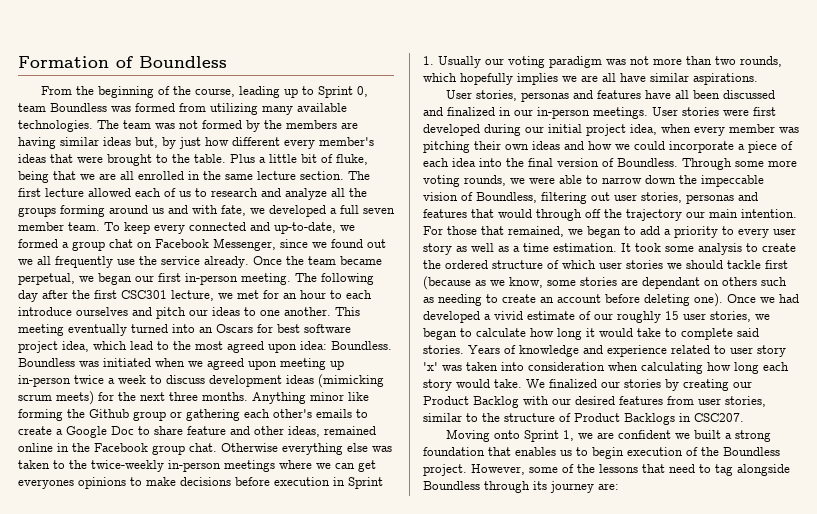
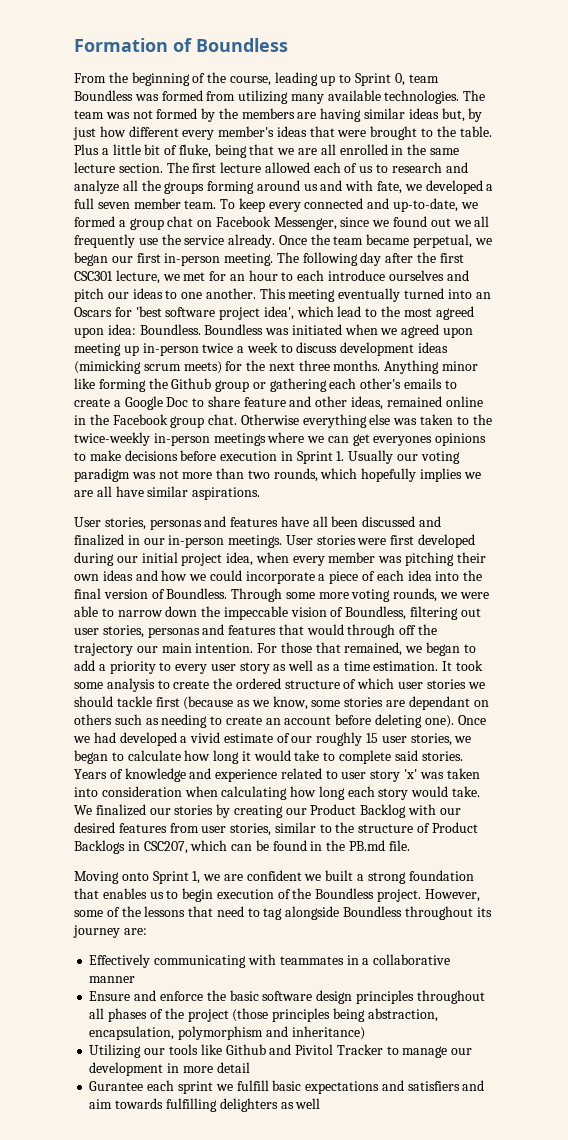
[277,324,300,333] best -> [135,306,162,317] 'best
[62,341,89,352] idea, -> [263,306,294,320] idea',
[694,413,744,422] CSC207. -> [143,840,410,854] CSC207, which can be found in the PB.md file.
[484,481,530,493] through -> [404,906,473,920] throughout
(619, 486) none -> [89,954,451,968] [89,976,136,983] [89,990,485,1004] [89,1008,438,1022] [89,1026,365,1040] [89,1044,473,1058] [89,1062,250,1076] [89,1080,485,1094] [89,1098,321,1112] // Effectively communicating with teammates in a collaborative manner // Ensure and enforce the basic software design principles throughout all phases of the project (those principles being abstraction, encapsulation, polymorphism and inheritance) // Utilizing our tools like Github and Pivitol Tracker to manage our development in more detail // Gurantee each sprint we fulfill basic expectations and satisfiers and aim towards fulfilling delighters as well

